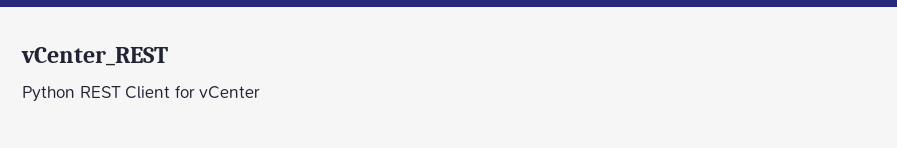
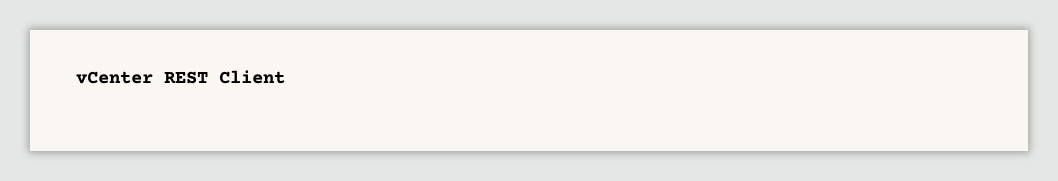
[21,47,168,66] [22,85,261,102] vCenter_REST // Python REST Client for vCenter -> [76,70,285,84] vCenter REST Client

